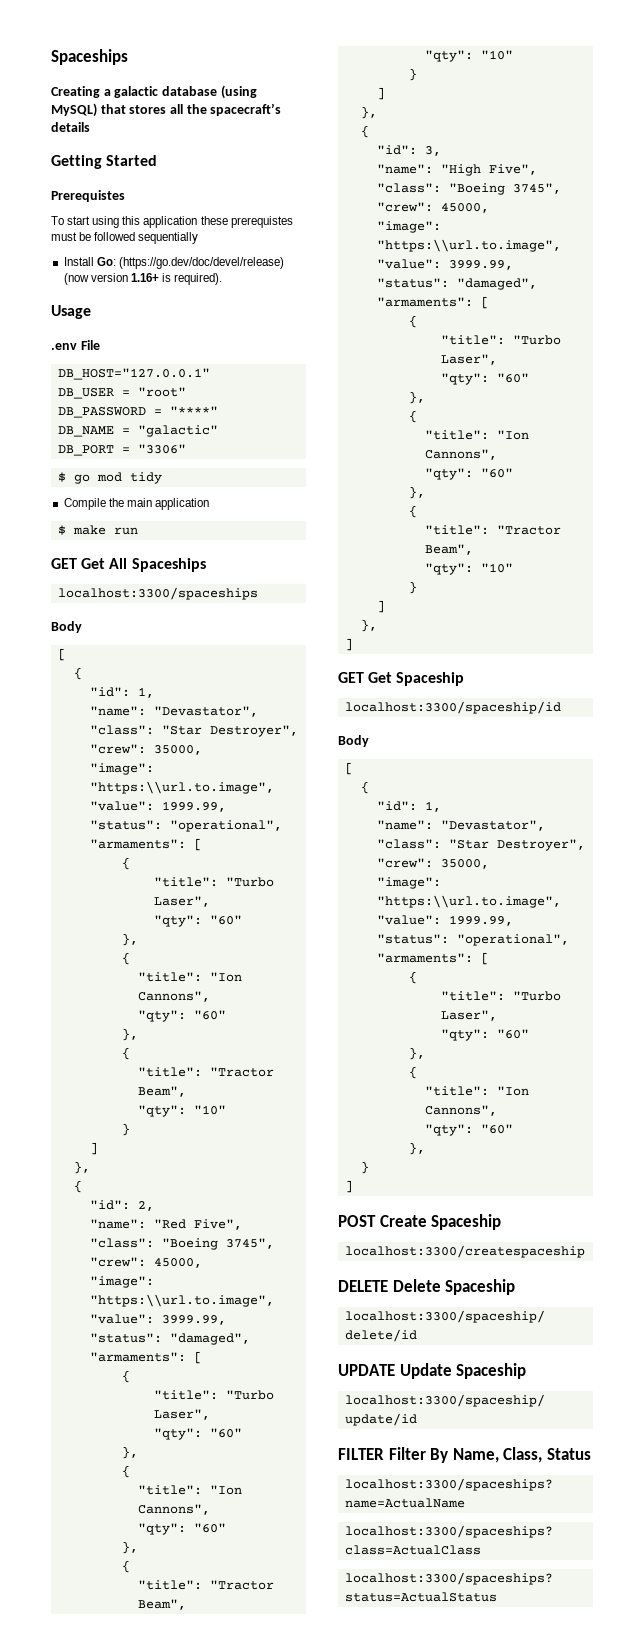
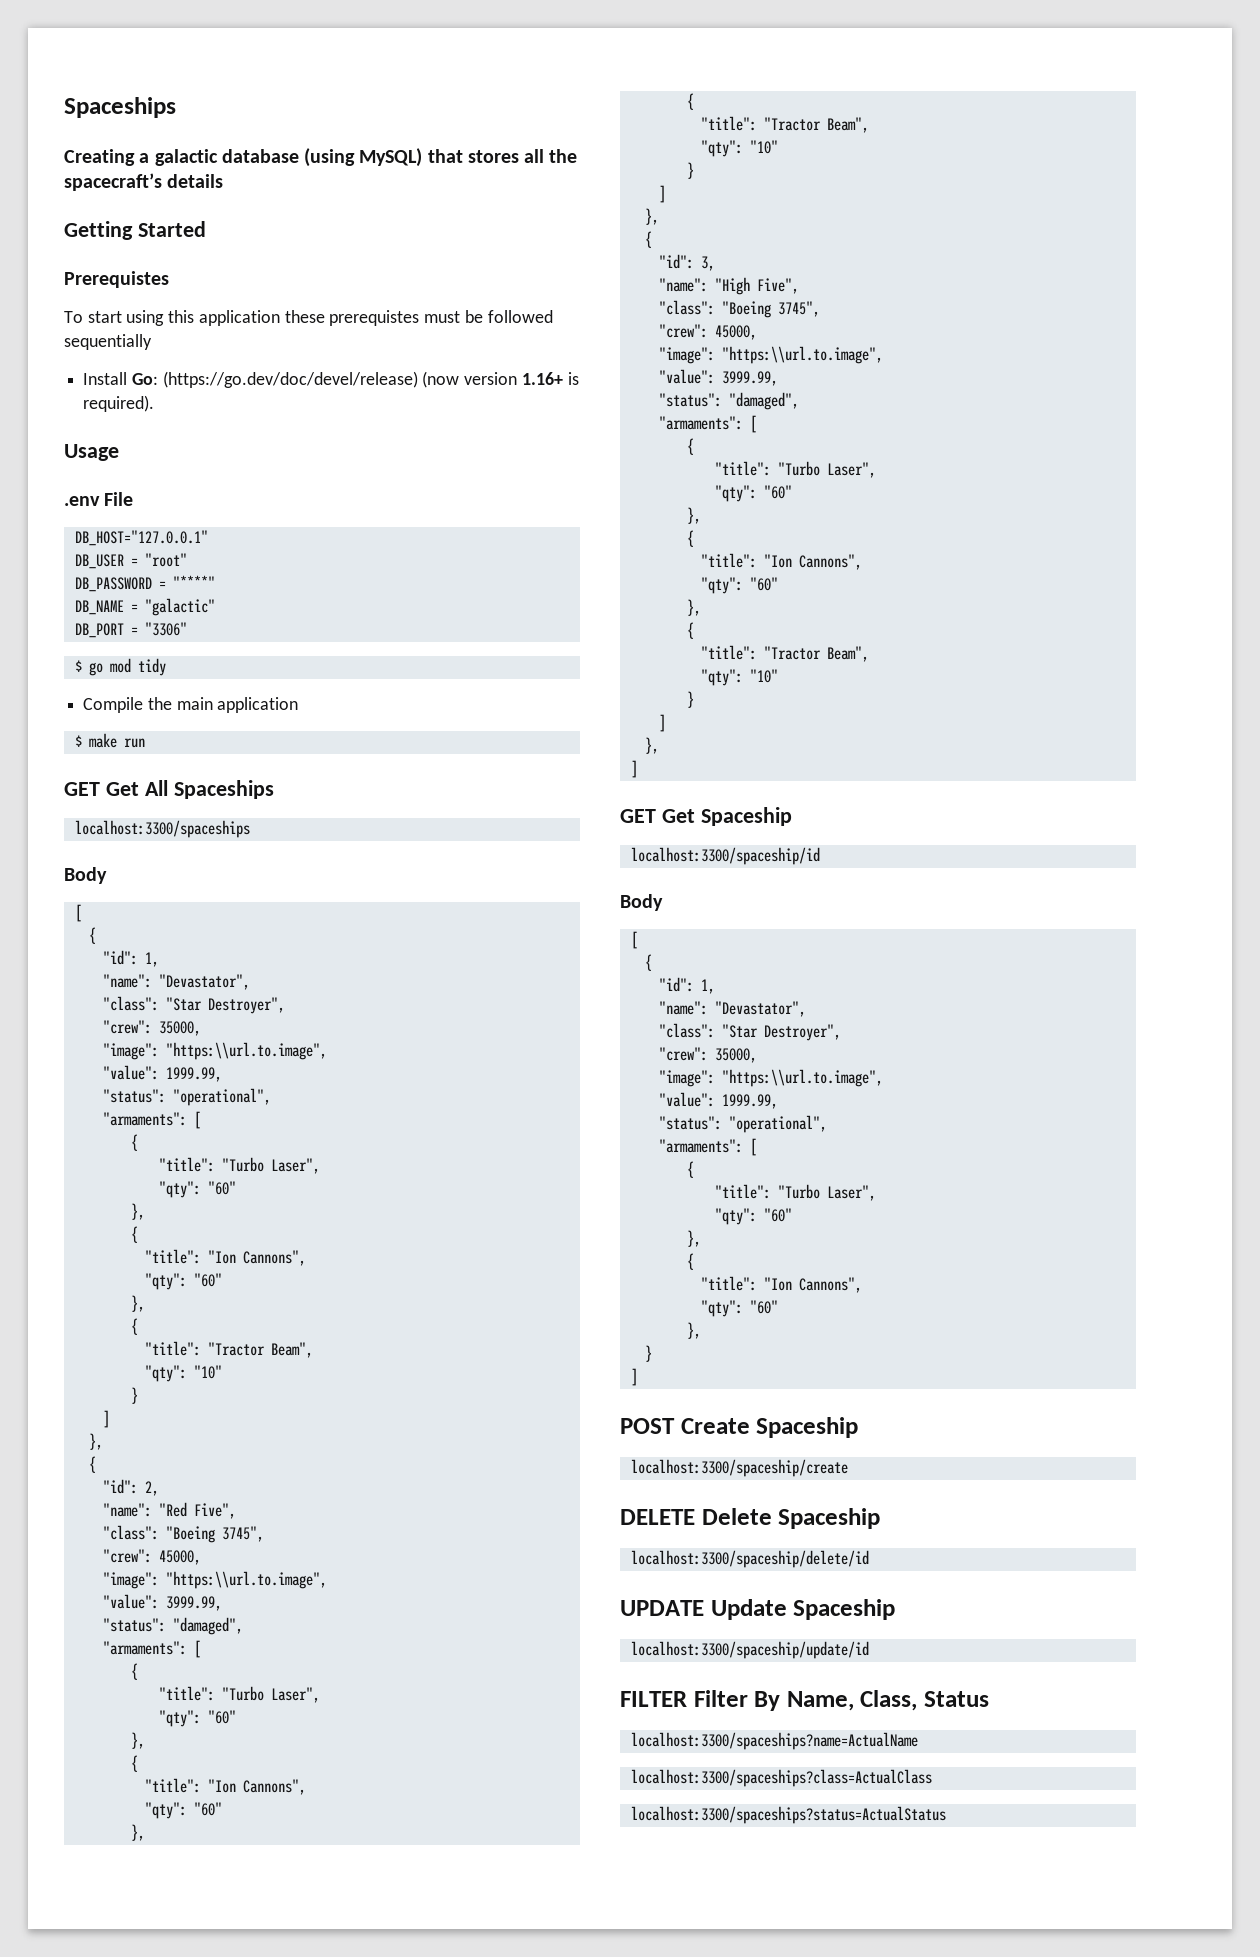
[344,1245,585,1258] localhost:3300/createspaceship -> [630,1459,848,1477] localhost:3300/spaceship/create

